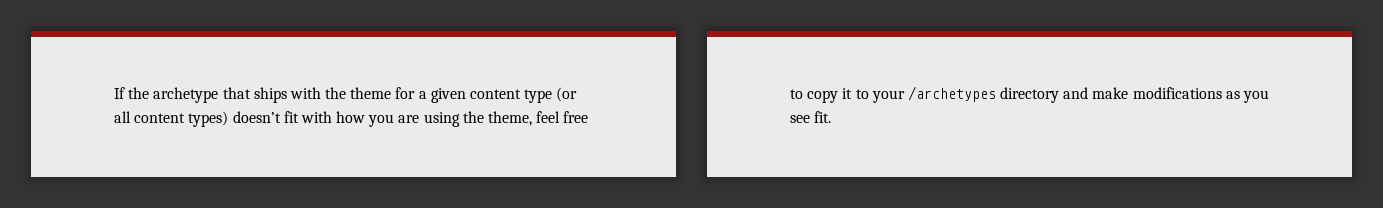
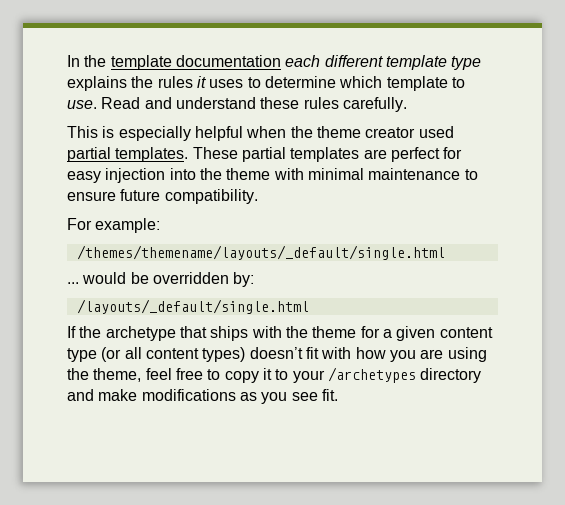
(114, 93) none -> [67,55,482,70] [67,76,465,91] [67,97,407,112] [67,126,454,141] [67,147,463,162] [67,168,478,183] [67,189,258,204] [67,218,161,233] [76,245,445,260] [67,272,255,287] [76,299,309,314] In the template documentation each different template type explains the rules it uses to determine which template to use. Read and understand these rules carefully. // This is especially helpful when the theme creator used partial templates. These partial templates are perfect for easy injection into the theme with minimal maintenance to ensure future compatibility. // For example: // /themes/themename/layouts/_default/single.html // ... would be overridden by: // /layouts/_default/single.html //

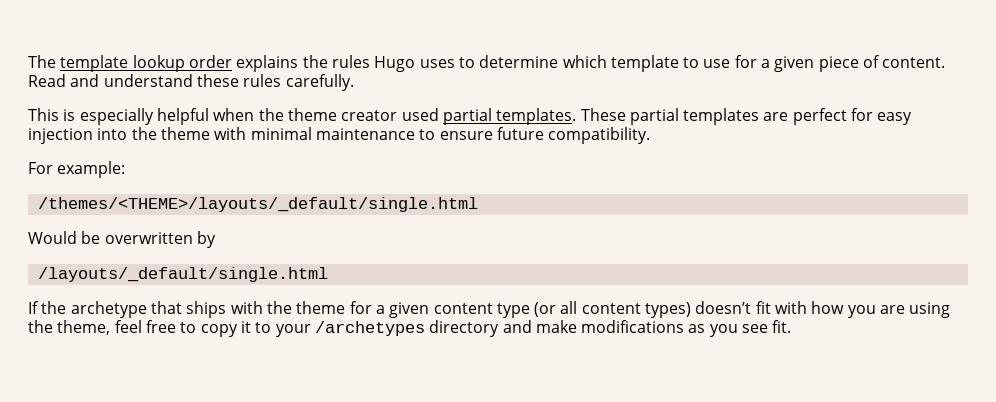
[67,55,482,70] In the template documentation each different template type -> [28,55,232,72] The template lookup order
[196,76,206,88] it -> [374,56,416,72] Hugo
[67,100,97,109] use. -> [703,55,946,72] use for a given piece of content.
[76,245,445,260] [67,272,255,287] /themes/themename/layouts/_default/single.html // ... would be overridden by: -> [37,197,478,212] [28,231,216,248] /themes/<THEME>/layouts/_default/single.html // Would be overwritten by

